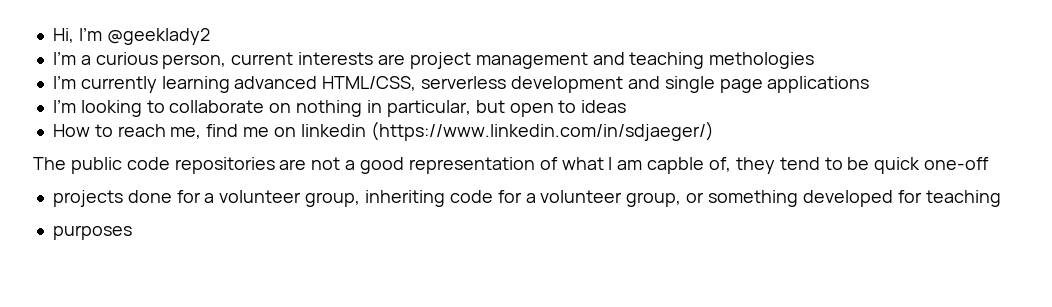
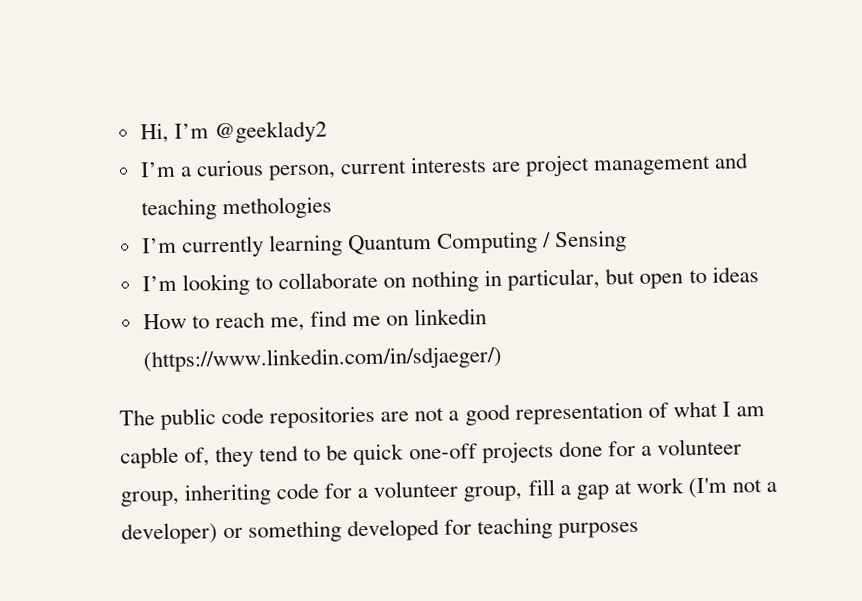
[234,76,870,93] advanced HTML/CSS, serverless development and single page applications -> [347,230,628,256] Quantum Computing / Sensing
(990, 163) // -> (478, 451) none
(682, 199) none -> [527,477,778,500] [121,522,218,545] fill a gap at work (I'm not a developer)
(1001, 198) // -> (554, 528) none

